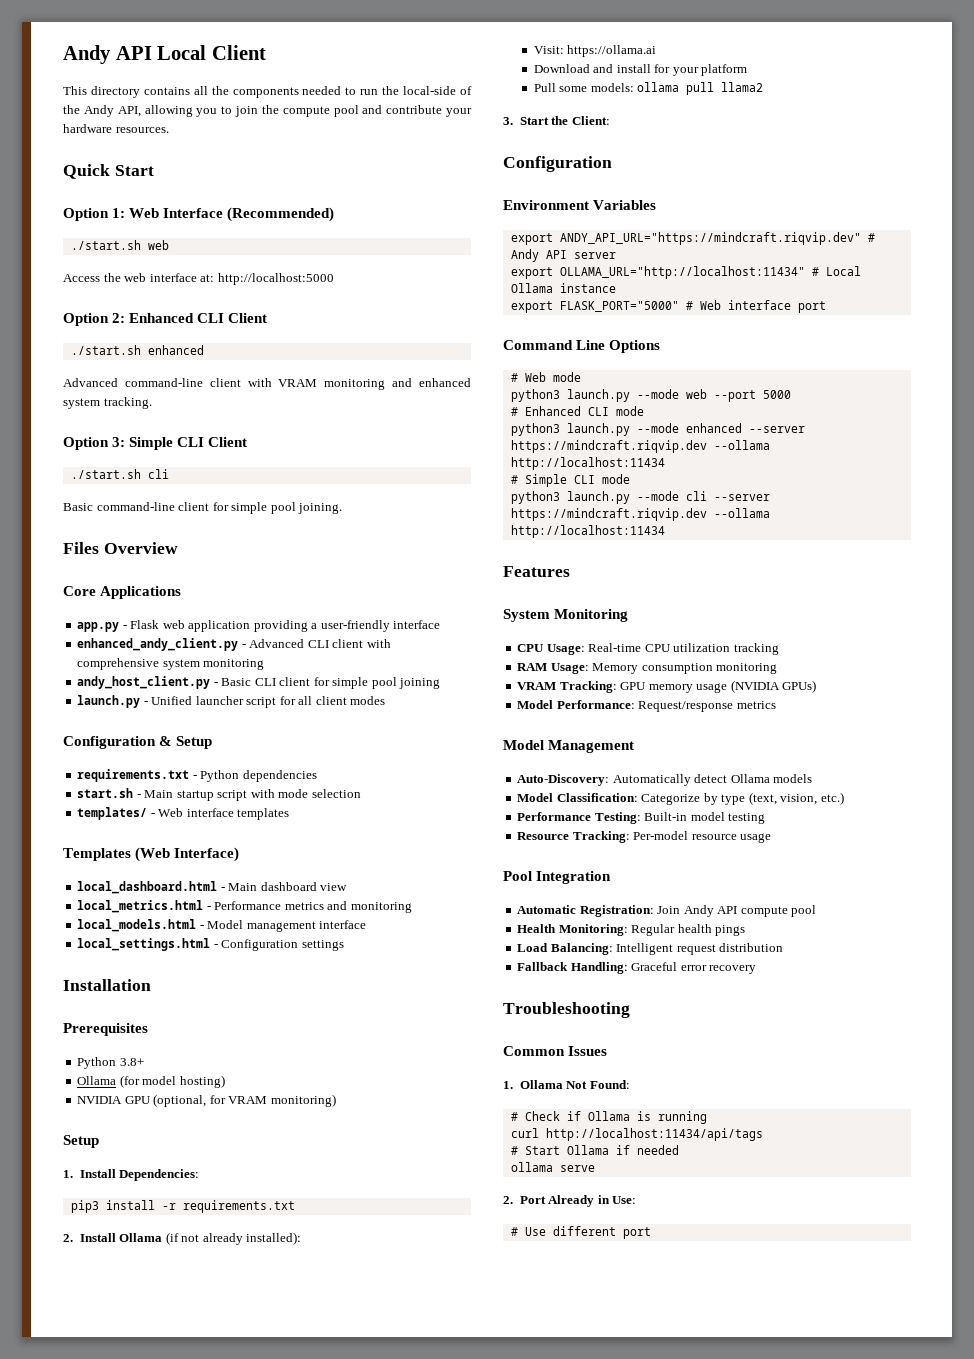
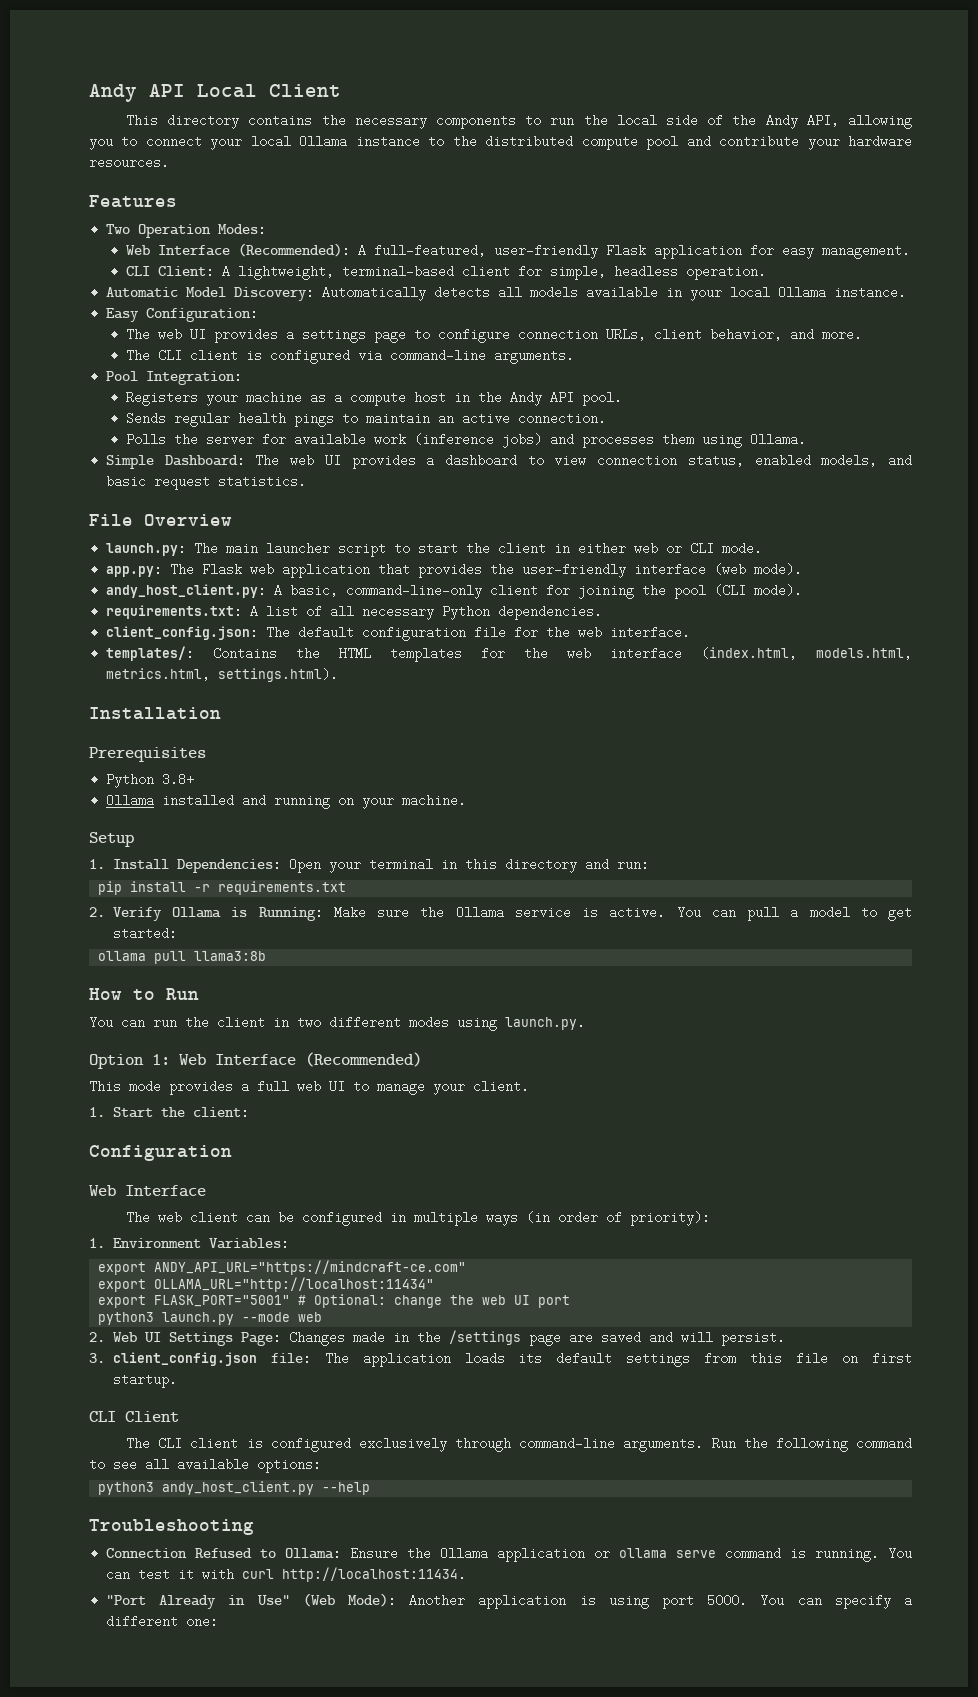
[193,86,342,98] all the components needed -> [321,114,517,129] the necessary components
[403,86,457,95] local-side -> [616,114,699,127] local side
[235,105,279,117] join the -> [145,135,574,150] connect your local Ollama instance to the distributed
[63,164,154,179] [63,207,335,222] [70,240,169,250] [63,273,334,285] [63,313,268,326] [70,345,204,355] [63,378,471,390] [63,397,152,409] [63,437,248,450] [70,469,169,479] [63,502,343,514] [63,542,178,554] [63,586,182,599] [77,620,441,632] [77,638,391,651] [77,658,265,670] [77,676,441,689] [77,695,386,708] [63,736,213,749] [77,769,317,782] [77,788,361,801] [77,807,290,820] [63,847,240,862] [77,881,348,894] [77,900,412,913] [77,919,367,932] [77,938,344,951] Quick Start // Option 1: Web Interface (Recommended) // ./start.sh web // Access the web interface at: http://localhost:5000 // Option 2: Enhanced CLI Client // ./start.sh enhanced // Advanced command-line client with VRAM monitoring and enhanced system tracking. // Option 3: Simple CLI Client // ./start.sh cli // Basic command-line client for simple pool joining. // Files Overview // Core Applications // app.py - Flask web application providing a user-friendly interface // enhanced_andy_client.py - Advanced CLI client with comprehensive system monitoring // andy_host_client.py - Basic CLI client for simple pool joining // launch.py - Unified launcher script for all client modes // Configuration & Setup // requirements.txt - Python dependencies // start.sh - Main startup script with mode selection // templates/ - Web interface templates // Templates (Web Interface) // local_dashboard.html - Main dashboard view // local_metrics.html - Performance metrics and monitoring // local_models.html - Model management interface // local_settings.html - Configuration settings -> [89,195,177,208] [106,223,267,238] [125,243,910,259] [125,265,766,280] [106,286,907,301] [106,307,259,322] [125,328,862,343] [125,349,574,364] [106,370,243,385] [125,391,622,406] [125,412,606,427] [125,433,806,448] [106,454,912,469] [106,475,307,490] [89,514,232,526] [106,542,763,557] [106,563,803,578] [106,584,803,599] [106,605,603,620] [106,626,691,641] [106,646,912,662] [106,668,339,682] Features // Two Operation Modes: // Web Interface (Recommended): A full-featured, user-friendly Flask application for easy management. // CLI Client: A lightweight, terminal-based client for simple, headless operation. // Automatic Model Discovery: Automatically detects all models available in your local Ollama instance. // Easy Configuration: // The web UI provides a settings page to configure connection URLs, client behavior, and more. // The CLI client is configured via command-line arguments. // Pool Integration: // Registers your machine as a compute host in the Andy API pool. // Sends regular health pings to maintain an active connection. // Polls the server for available work (inference jobs) and processes them using Ollama. // Simple Dashboard: The web UI provides a dashboard to view connection status, enabled models, and basic request statistics. // File Overview // launch.py: The main launcher script to start the client in either web or CLI mode. // app.py: The Flask web application that provides the user-friendly interface (web mode). // andy_host_client.py: A basic, command-line-only client for joining the pool (CLI mode). // requirements.txt: A list of all necessary Python dependencies. // client_config.json: The default configuration file for the web interface. // templates/: Contains the HTML templates for the web interface (index.html, models.html, metrics.html, settings.html).
[119,1075,225,1088] [77,1094,336,1107] [63,1135,99,1148] [63,1169,200,1181] [70,1200,295,1213] [63,1232,302,1245] [533,45,657,57] [533,64,748,76] [533,82,764,95] [503,117,513,125] (for model hosting) // NVIDIA GPU (optional, for VRAM monitoring) // Setup // 1. Install Dependencies: // pip3 install -r requirements.txt // 2. Install Ollama (if not already installed): // Visit: https://ollama.ai // Download and install for your platform // Pull some models: ollama pull llama2 // 3. -> [162,794,467,809] [89,832,134,847] [89,858,649,873] [98,881,347,895] [89,906,912,921] [112,927,177,940] [98,951,267,964] [89,988,199,1000] [89,1016,585,1031] [89,1052,422,1069] [89,1080,529,1095] [89,1107,105,1117] installed and running on your machine. // Setup // 1. Install Dependencies: Open your terminal in this directory and run: // pip install -r requirements.txt // 2. Verify Ollama is Running: Make sure the Ollama service is active. You can pull a model to get started: // ollama pull llama3:8b // How to Run // You can run the client in two different modes using launch.py. // Option 1: Web Interface (Recommended) // This mode provides a full web UI to manage your client. // 1.
[571,116,610,125] Client: -> [192,1106,249,1119] client:
[503,200,657,210] [510,232,875,245] [510,249,616,262] [510,266,861,279] [510,283,616,293] [510,300,826,313] [503,340,661,353] [510,372,581,382] [510,389,791,402] [510,406,644,416] [510,423,805,436] [510,440,770,453] [510,457,665,470] [510,474,630,487] [510,491,770,504] [510,508,770,521] [510,525,665,538] [503,566,570,577] [503,609,629,622] [517,643,779,655] [517,663,778,674] [517,680,817,693] [517,700,776,712] [503,740,635,753] [517,774,813,786] [517,792,844,805] [517,812,766,824] [517,831,772,843] [503,871,612,884] [517,905,817,917] [517,924,746,936] [517,943,784,955] [517,962,757,974] [503,1002,630,1018] [503,1046,608,1056] [503,1080,630,1089] [510,1111,707,1124] [510,1128,763,1141] [510,1145,679,1155] [510,1162,595,1172] [503,1195,637,1207] [510,1226,651,1239] Environment Variables // export ANDY_API_URL="https://mindcraft.riqvip.dev" # Andy API server // export OLLAMA_URL="http://localhost:11434" # Local Ollama instance // export FLASK_PORT="5000" # Web interface port // Command Line Options // # Web mode // python3 launch.py --mode web --port 5000 // # Enhanced CLI mode // python3 launch.py --mode enhanced --server https://mindcraft.riqvip.dev --ollama http://localhost:11434 // # Simple CLI mode // python3 launch.py --mode cli --server https://mindcraft.riqvip.dev --ollama http://localhost:11434 // Features // System Monitoring // CPU Usage: Real-time CPU utilization tracking // RAM Usage: Memory consumption monitoring // VRAM Tracking: GPU memory usage (NVIDIA GPUs) // Model Performance: Request/response metrics // Model Management // Auto-Discovery: Automatically detect Ollama models // Model Classification: Categorize by type (text, vision, etc.) // Performance Testing: Built-in model testing // Resource Tracking: Per-model resource usage // Pool Integration // Automatic Registration: Join Andy API compute pool // Health Monitoring: Regular health pings // Load Balancing: Intelligent request distribution // Fallback Handling: Graceful error recovery // Troubleshooting // Common Issues // 1. Ollama Not Found: // # Check if Ollama is running // curl http://localhost:11434/api/tags // # Start Ollama if needed // ollama serve // 2. Port Already in Use: // # Use different port -> [89,1185,206,1197] [126,1211,711,1226] [89,1237,289,1250] [98,1260,467,1275] [98,1277,435,1292] [98,1294,571,1308] [98,1312,323,1325] [89,1330,785,1346] [89,1352,912,1367] [112,1373,177,1388] [89,1411,179,1422] [126,1437,912,1452] [89,1458,321,1473] [98,1481,371,1495] [89,1519,254,1535] [106,1547,913,1562] [106,1567,467,1582] [106,1593,913,1609] [106,1615,219,1628] Web Interface // The web client can be configured in multiple ways (in order of priority): // 1. Environment Variables: // export ANDY_API_URL="https://mindcraft-ce.com" // export OLLAMA_URL="http://localhost:11434" // export FLASK_PORT="5001" # Optional: change the web UI port // python3 launch.py --mode web // 2. Web UI Settings Page: Changes made in the /settings page are saved and will persist. // 3. client_config.json file: The application loads its default settings from this file on first startup. // CLI Client // The CLI client is configured exclusively through command-line arguments. Run the following command to see all available options: // python3 andy_host_client.py --help // Troubleshooting // Connection Refused to Ollama: Ensure the Ollama application or ollama serve command is running. You can test it with curl http://localhost:11434. // "Port Already in Use" (Web Mode): Another application is using port 5000. You can specify a different one:

